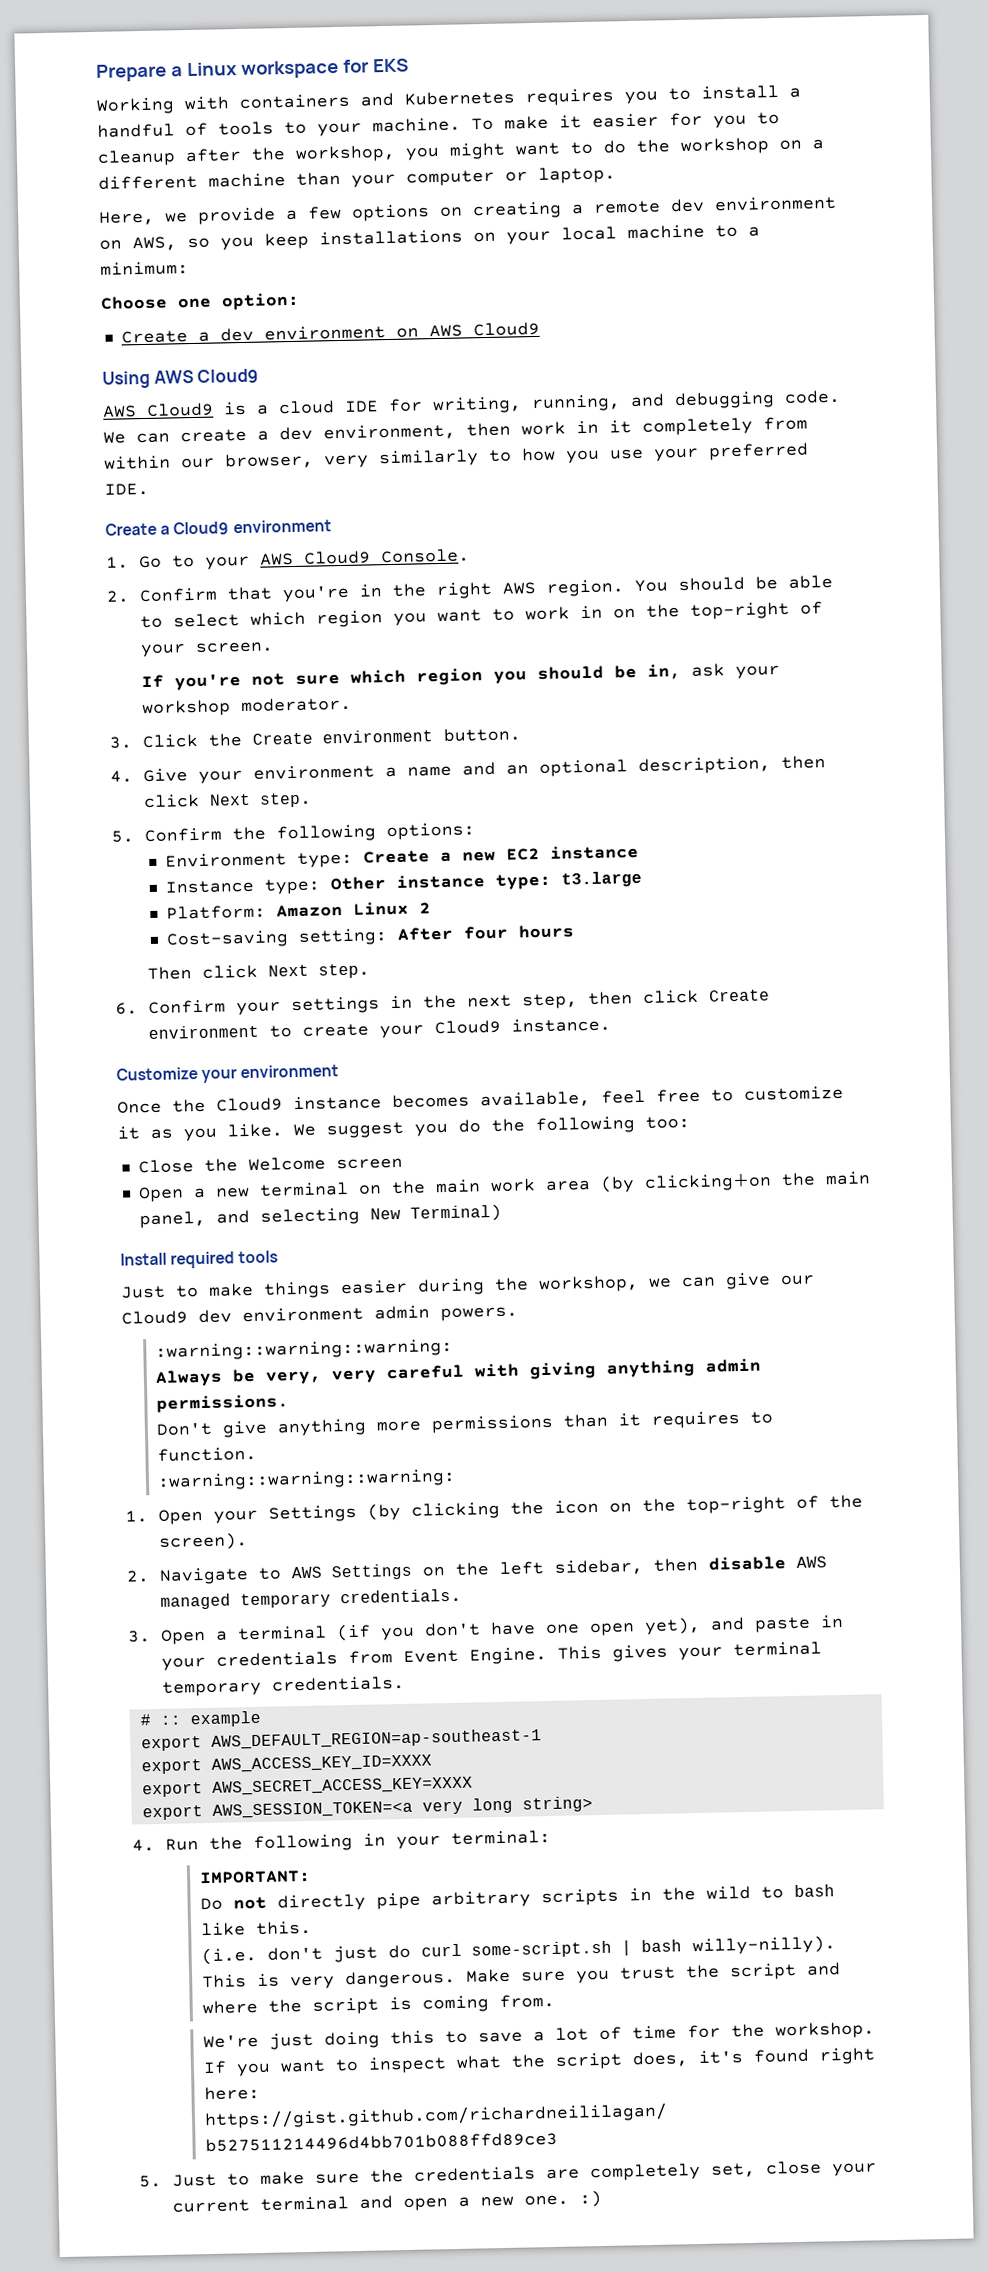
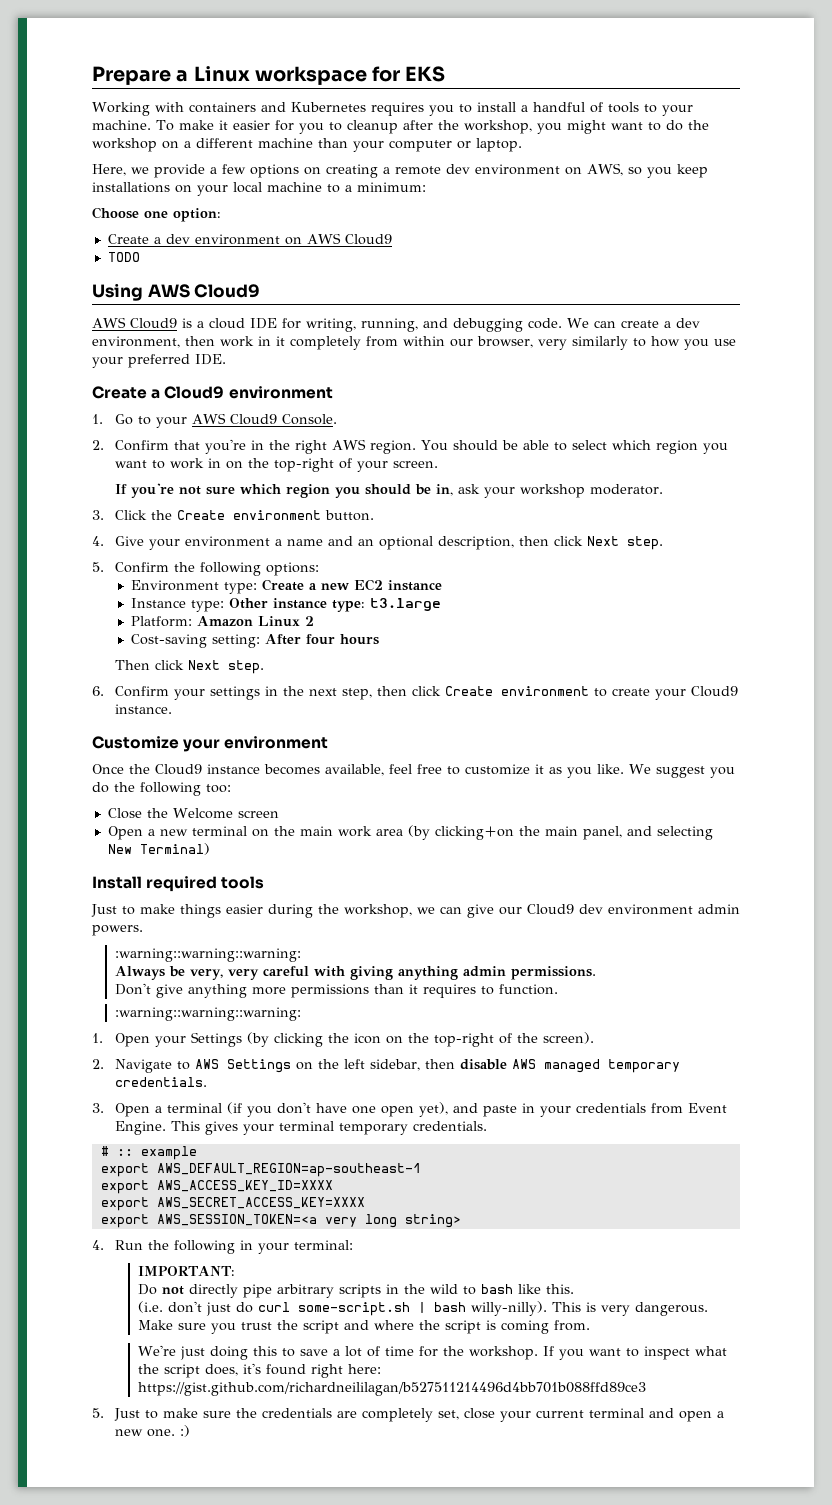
(540, 329) none -> [107,252,140,262] // TODO

